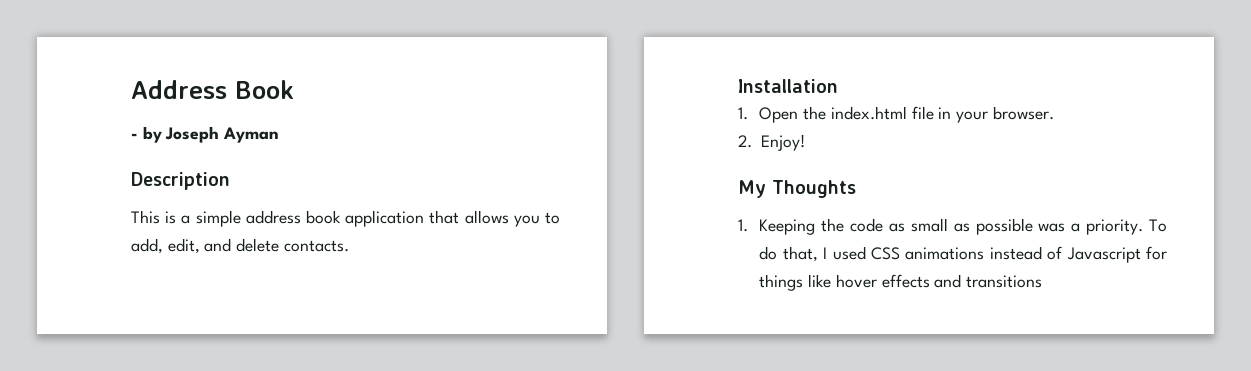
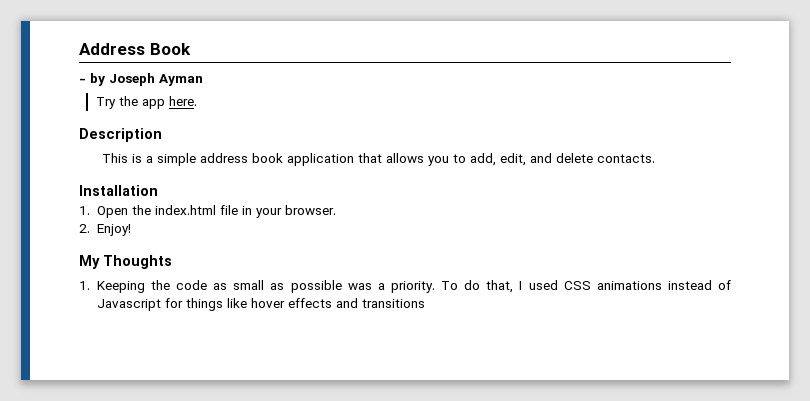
(280, 135) none -> [95,96,197,109] // Try the app here.

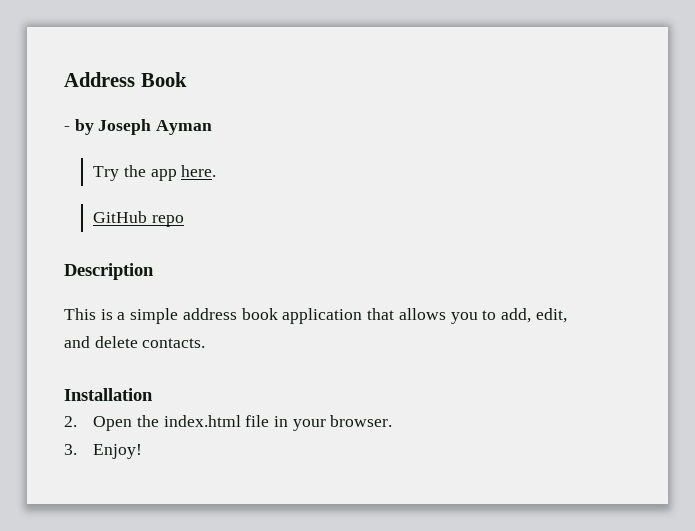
(197, 101) none -> [93,211,184,227] // GitHub repo
[79,206,90,215] 1. -> [64,416,77,427] 2.
[79,224,90,233] 2. -> [64,444,77,455] 3.
[79,255,172,269] [79,280,731,293] [96,298,425,311] // My Thoughts // 1. Keeping the code as small as possible was a priority. To do that, I used CSS animations instead of Javascript for things like hover effects and transitions -> (143, 451) none

